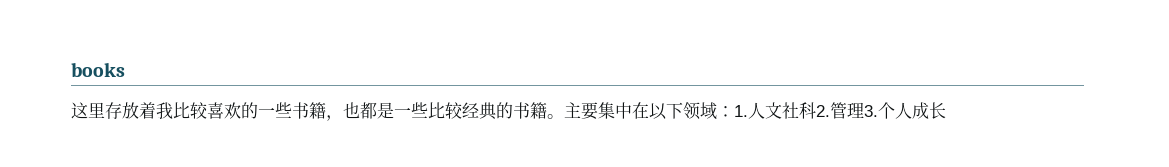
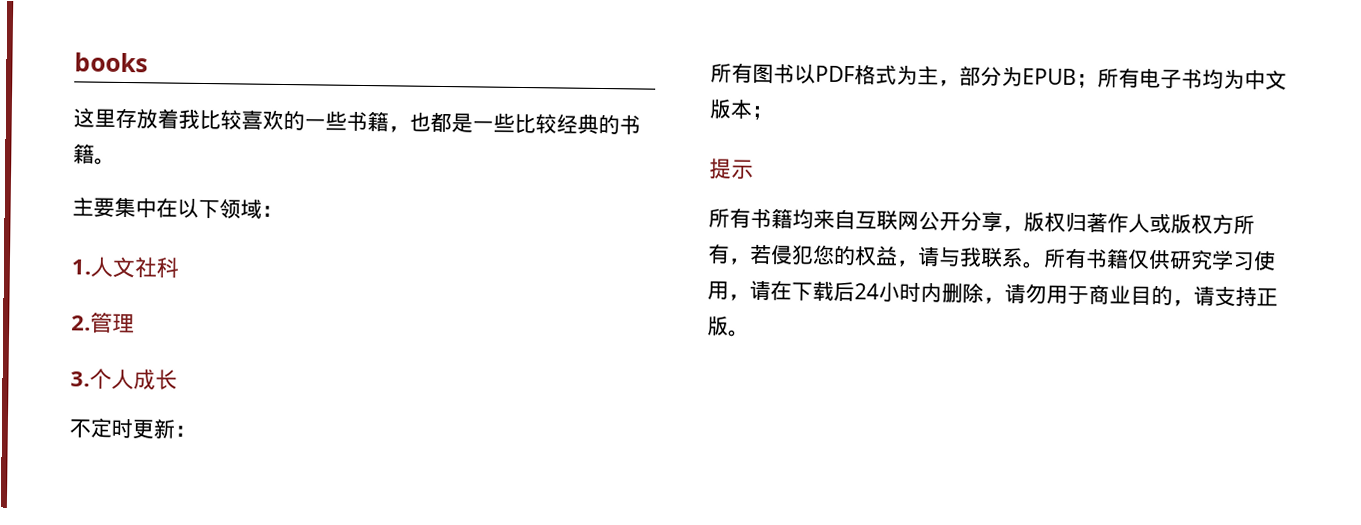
(564, 116) none -> (116, 161) //
(734, 111) none -> (283, 211) //
(816, 110) none -> (180, 267) //
(864, 110) none -> (135, 323) //
(946, 110) none -> [69,417,196,440] [710,62,1287,91] [709,98,773,121] [709,158,754,179] [708,207,1255,235] [707,243,1276,271] [707,280,1278,307] [707,316,750,337] // 不定时更新： // 所有图书以PDF格式为主，部分为EPUB；所有电子书均为中文版本； // 提示 // 所有书籍均来自互联网公开分享，版权归著作人或版权方所有，若侵犯您的权益，请与我联系。所有书籍仅供研究学习使用，请在下载后24小时内删除，请勿用于商业目的，请支持正版。

